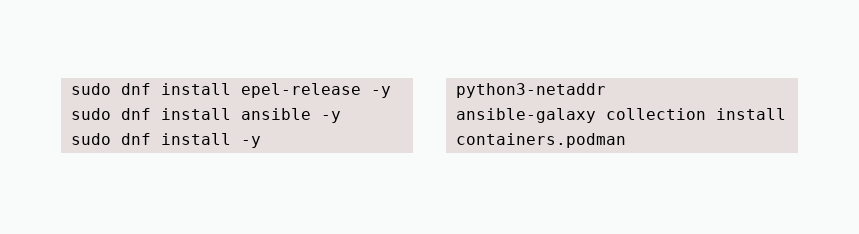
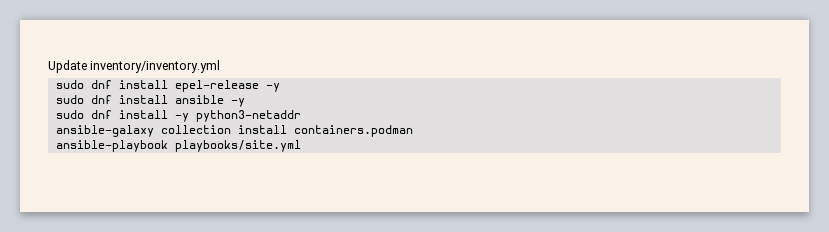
(70, 89) none -> [48,60,221,73] Update inventory/inventory.yml //
(626, 140) none -> [55,140,301,152] // ansible-playbook playbooks/site.yml

